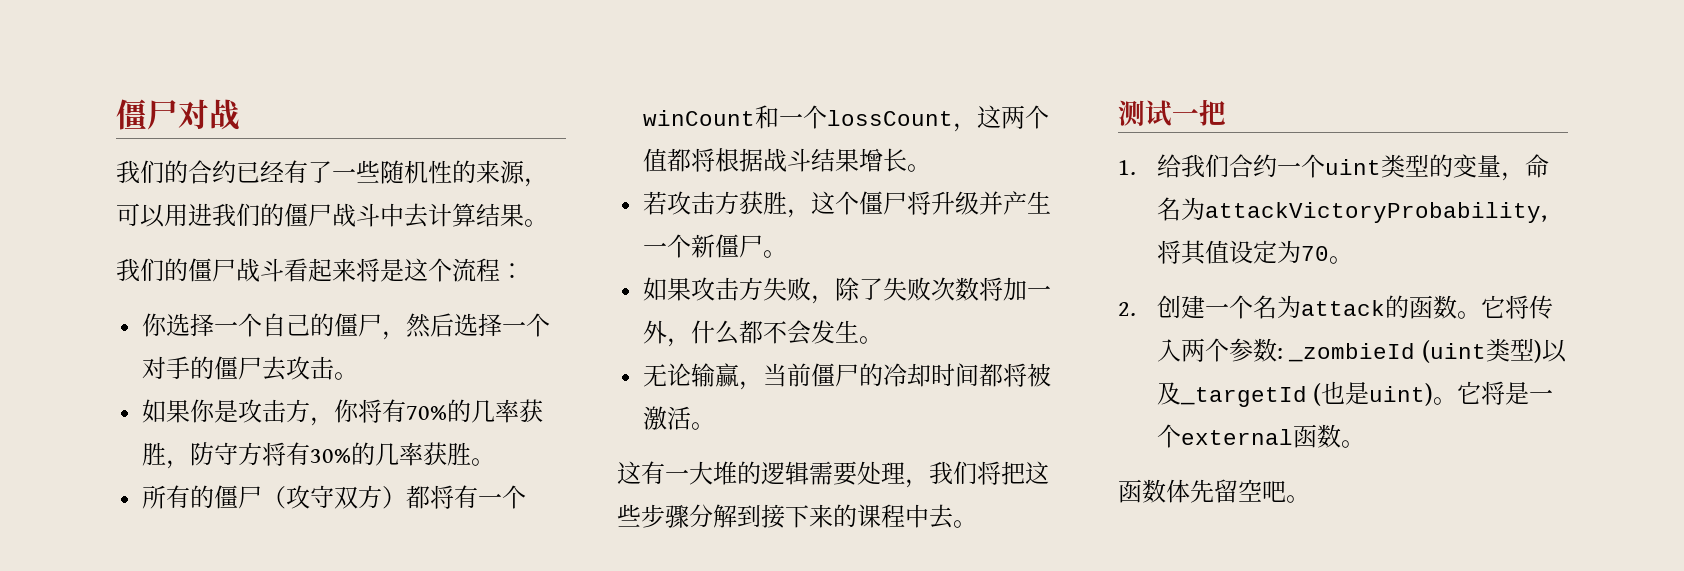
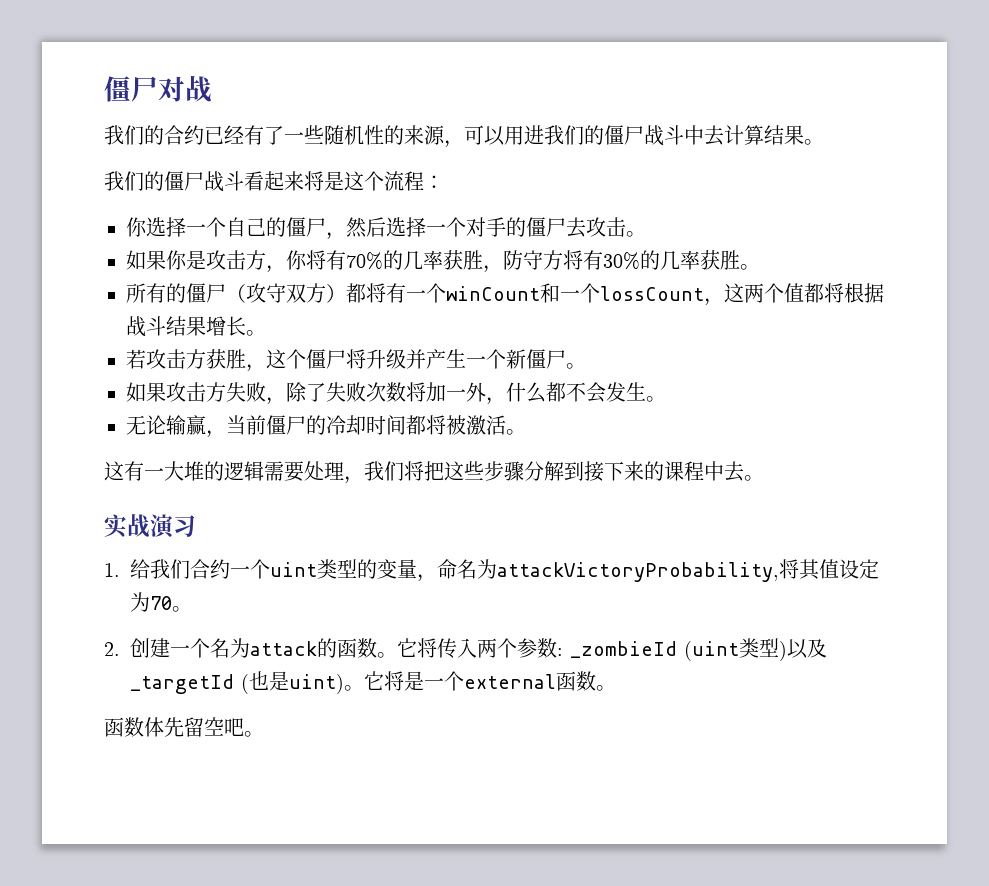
[1118,99,1226,127] 测试一把 -> [104,514,196,539] 实战演习

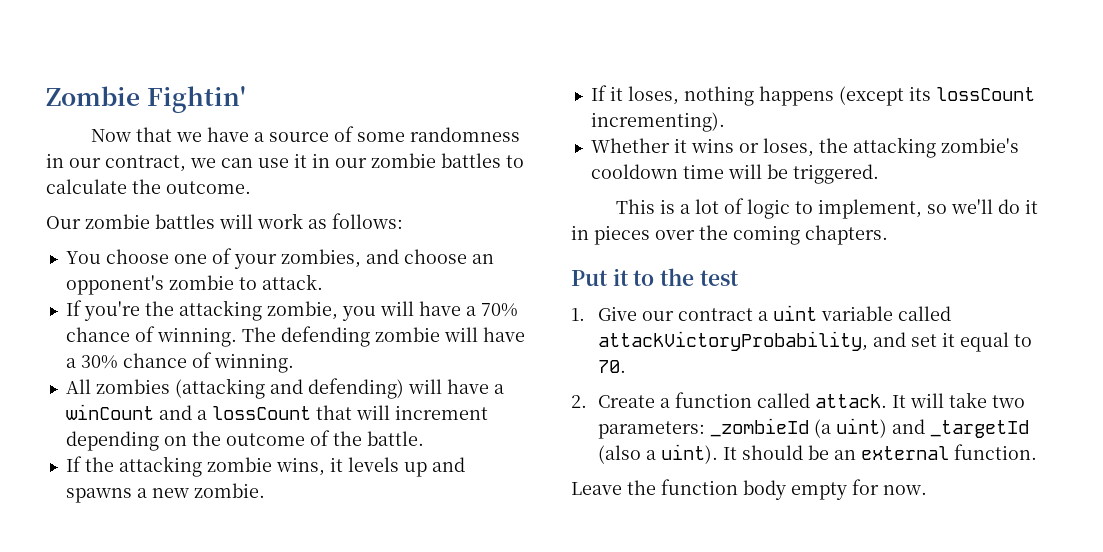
[104,75,212,103] [104,125,824,148] [104,171,444,192] [126,217,646,240] [126,250,760,273] [126,283,884,306] [126,316,266,337] [126,349,586,372] [126,382,666,405] [126,415,526,438] [104,461,764,484] [104,514,196,539] [104,559,879,582] [130,592,192,612] [104,638,827,661] [130,671,616,694] [104,717,264,737] 僵尸对战 // 我们的合约已经有了一些随机性的来源，可以用进我们的僵尸战斗中去计算结果。 // 我们的僵尸战斗看起来将是这个流程： // 你选择一个自己的僵尸，然后选择一个对手的僵尸去攻击。 // 如果你是攻击方，你将有70%的几率获胜，防守方将有30%的几率获胜。 // 所有的僵尸（攻守双方）都将有一个winCount和一个lossCount，这两个值都将根据战斗结果增长。 // 若攻击方获胜，这个僵尸将升级并产生一个新僵尸。 // 如果攻击方失败，除了失败次数将加一外，什么都不会发生。 // 无论输赢，当前僵尸的冷却时间都将被激活。 // 这有一大堆的逻辑需要处理，我们将把这些步骤分解到接下来的课程中去。 // 实战演习 // 1.给我们合约一个uint类型的变量，命名为attackVictoryProbability,将其值设定为70。 // 2.创建一个名为attack的函数。它将传入两个参数: _zombieId (uint类型)以及_targetId (也是uint)。它将是一个external函数。 // 函数体先留空吧。 -> [46,86,246,113] [90,126,520,142] [46,153,524,172] [46,179,251,194] [46,213,403,229] [65,248,494,269] [65,274,323,295] [65,300,518,321] [65,326,525,347] [65,352,294,373] [65,378,504,399] [65,404,488,420] [65,430,424,451] [65,456,465,477] [65,483,265,503] [590,85,1035,106] [590,112,725,132] [590,137,1019,158] [590,164,879,184] [615,198,1038,219] [571,225,888,245] [571,268,739,286] [571,305,952,321] [598,331,1033,352] [598,360,627,373] [571,392,1026,408] [598,418,1030,439] [598,444,1038,464] [571,479,927,500] Zombie Fightin' // Now that we have a source of some randomness in our contract, we can use it in our zombie battles to calculate the outcome. // Our zombie battles will work as follows: // You choose one of your zombies, and choose an opponent's zombie to attack. // If you're the attacking zombie, you will have a 70% chance of winning. The defending zombie will have a 30% chance of winning. // All zombies (attacking and defending) will have a winCount and a lossCount that will increment depending on the outcome of the battle. // If the attacking zombie wins, it levels up and spawns a new zombie. // If it loses, nothing happens (except its lossCount incrementing). // Whether it wins or loses, the attacking zombie's cooldown time will be triggered. // This is a lot of logic to implement, so we'll do it in pieces over the coming chapters. // Put it to the test // 1. Give our contract a uint variable called attackVictoryProbability, and set it equal to 70. // 2. Create a function called attack. It will take two parameters: _zombieId (a uint) and _targetId (also a uint). It should be an external function. // Leave the function body empty for now.

